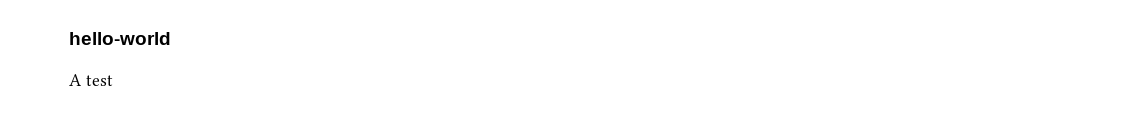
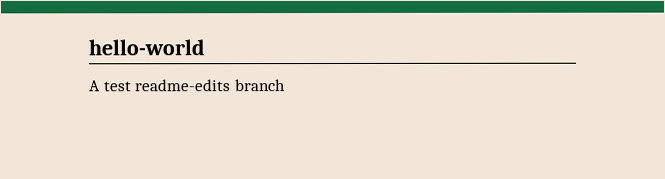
(113, 80) none -> [134,79,286,92] readme-edits branch

